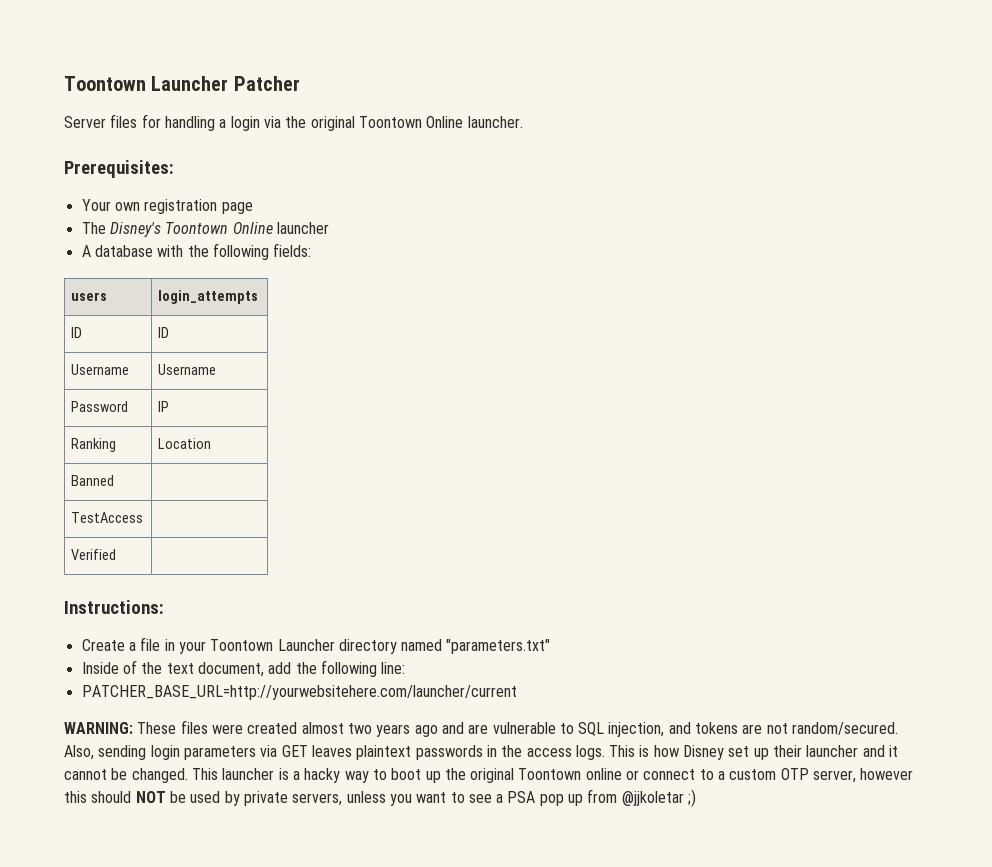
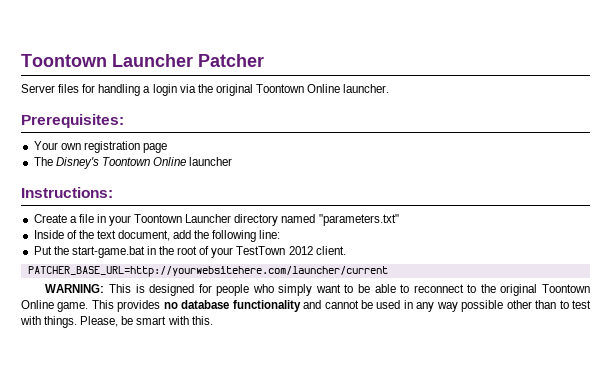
[81,243,312,260] [71,292,108,301] [158,290,259,304] [71,327,83,338] [158,327,170,338] [71,364,130,375] [158,364,217,375] [71,401,129,412] [158,401,170,412] [71,438,117,452] [158,438,212,449] [71,475,115,486] [71,512,144,523] [71,549,117,560] // A database with the following fields: // users | login_attempts // ID | ID // Username | Username // Password | IP // Ranking | Location // Banned | // TestAccess | // Verified | -> (233, 161) none
[81,685,517,700] [64,720,899,737] [64,745,899,760] [64,768,914,783] [64,789,697,807] PATCHER_BASE_URL=http://yourwebsitehere.com/launcher/current // WARNING: These files were created almost two years ago and are vulnerable to SQL injection, and tokens are not random/secured. Also, sending login parameters via GET leaves plaintext passwords in the access logs. This is how Disney set up their launcher and it cannot be changed. This launcher is a hacky way to boot up the original Toontown online or connect to a custom OTP server, however this should NOT be used by private servers, unless you want to see a PSA pop up from @jjkoletar ;) -> [33,246,346,258] [27,266,388,277] [45,284,590,296] [21,300,592,312] [20,316,213,328] Put the start-game.bat in the root of your TestTown 2012 client. // PATCHER_BASE_URL=http://yourwebsitehere.com/launcher/current // WARNING: This is designed for people who simply want to be able to reconnect to the original Toontown Online game. This provides no database functionality and cannot be used in any way possible other than to test with things. Please, be smart with this.

